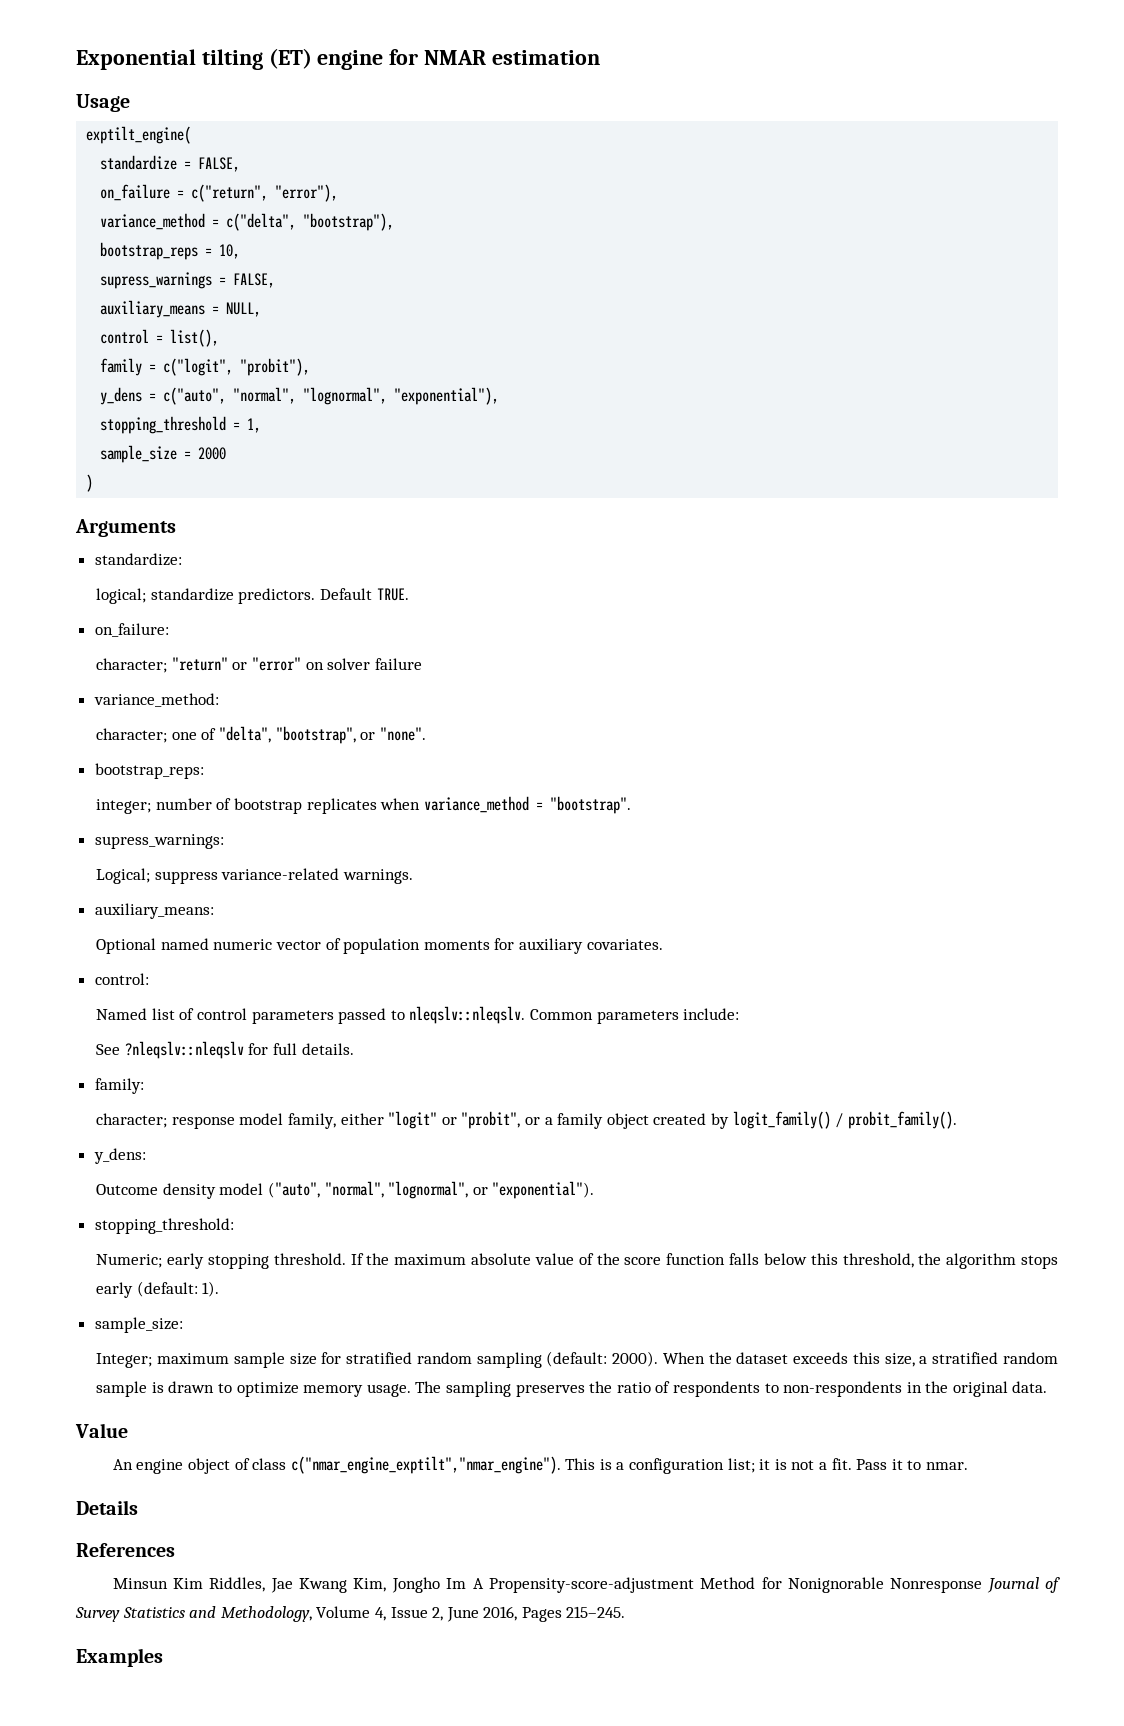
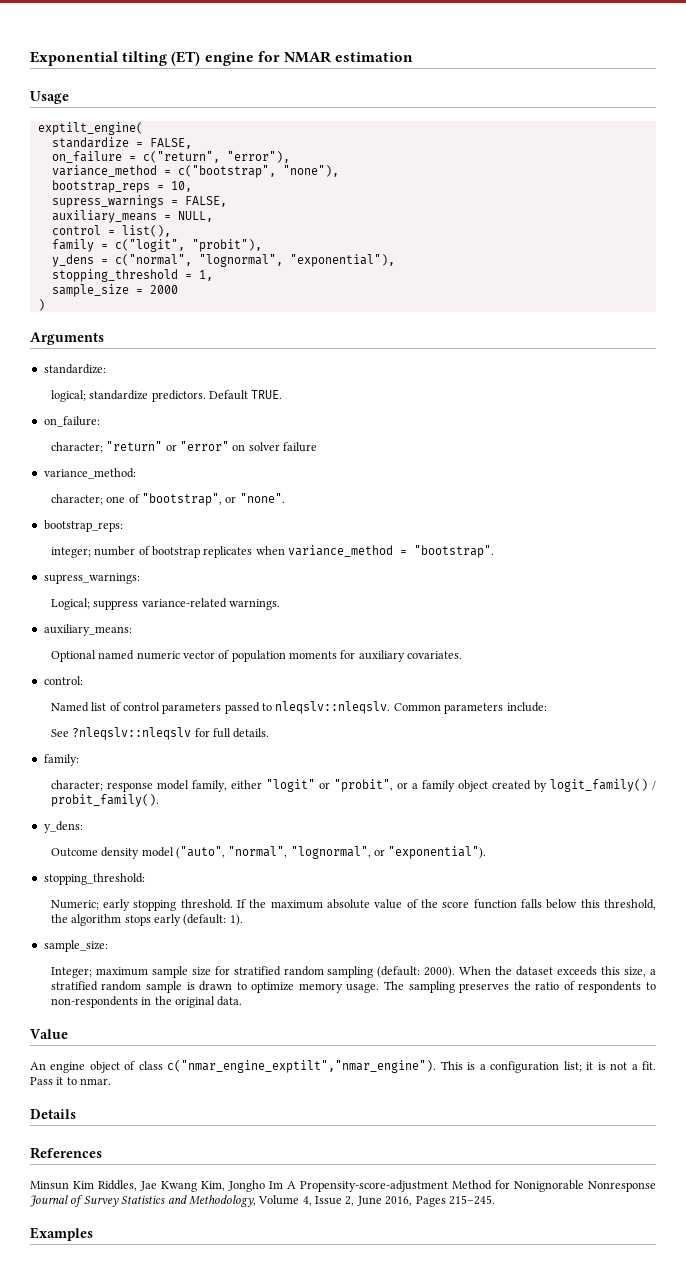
[226,213,395,231] c("delta", "bootstrap"), -> [177,165,339,178] c("bootstrap", "none"),
[163,387,297,405] c("auto", "normal", -> [114,254,192,266] c("normal",
[219,726,272,743] "delta", -> (140, 498) none

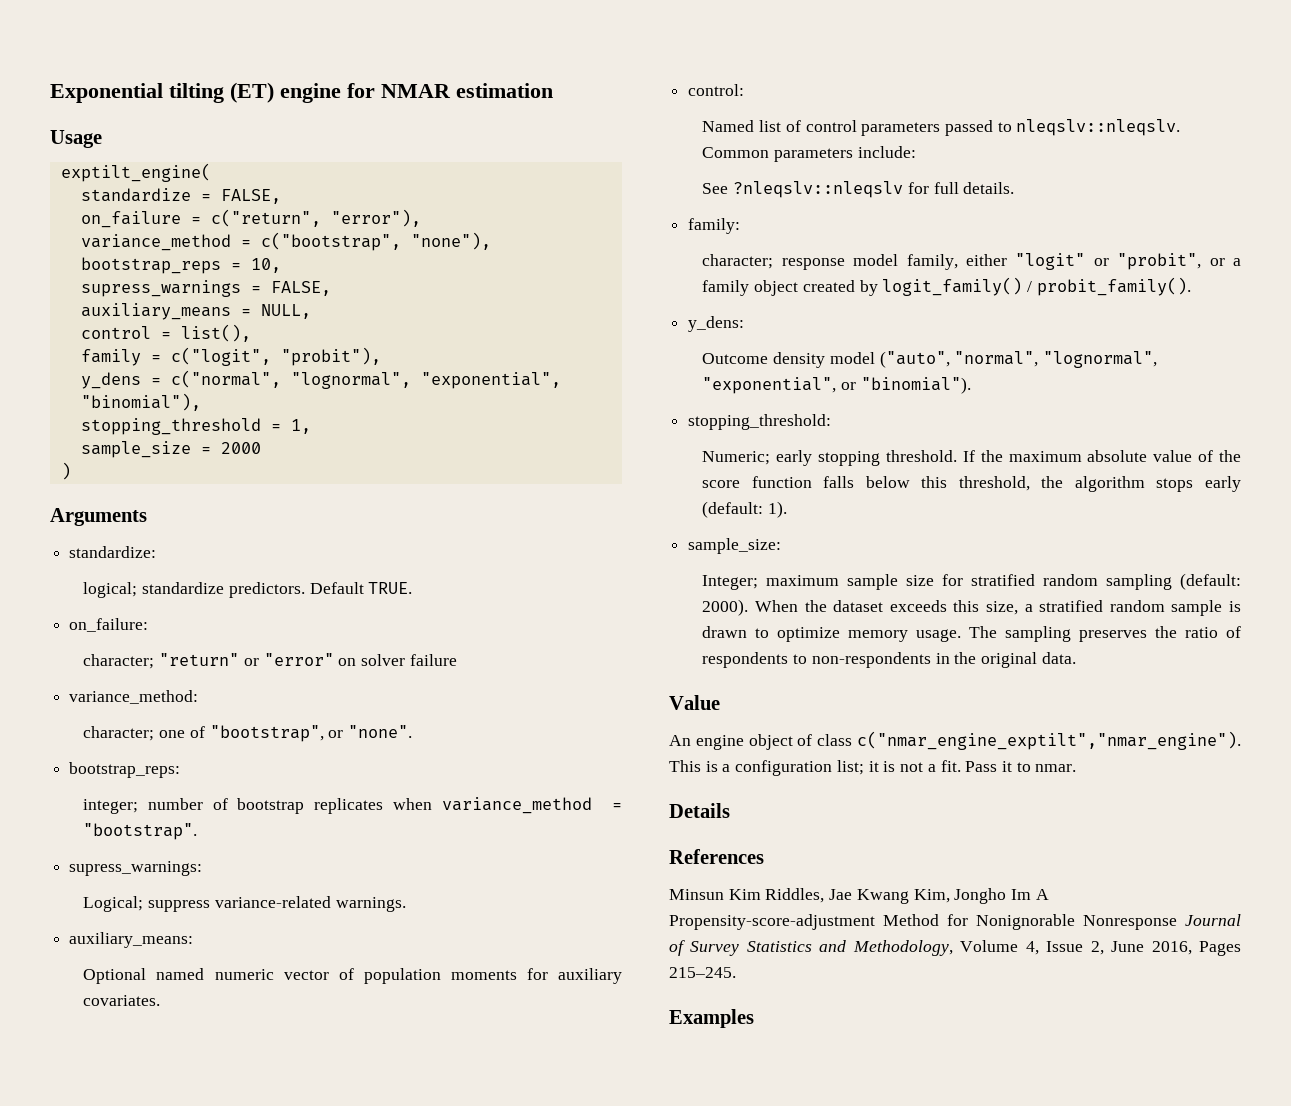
[289,254,395,267] "exponential"), -> [420,372,561,389] [80,393,201,411] "exponential", "binomial"),
[374,846,487,859] or "exponential"). -> [702,377,971,394] "exponential", or "binomial").

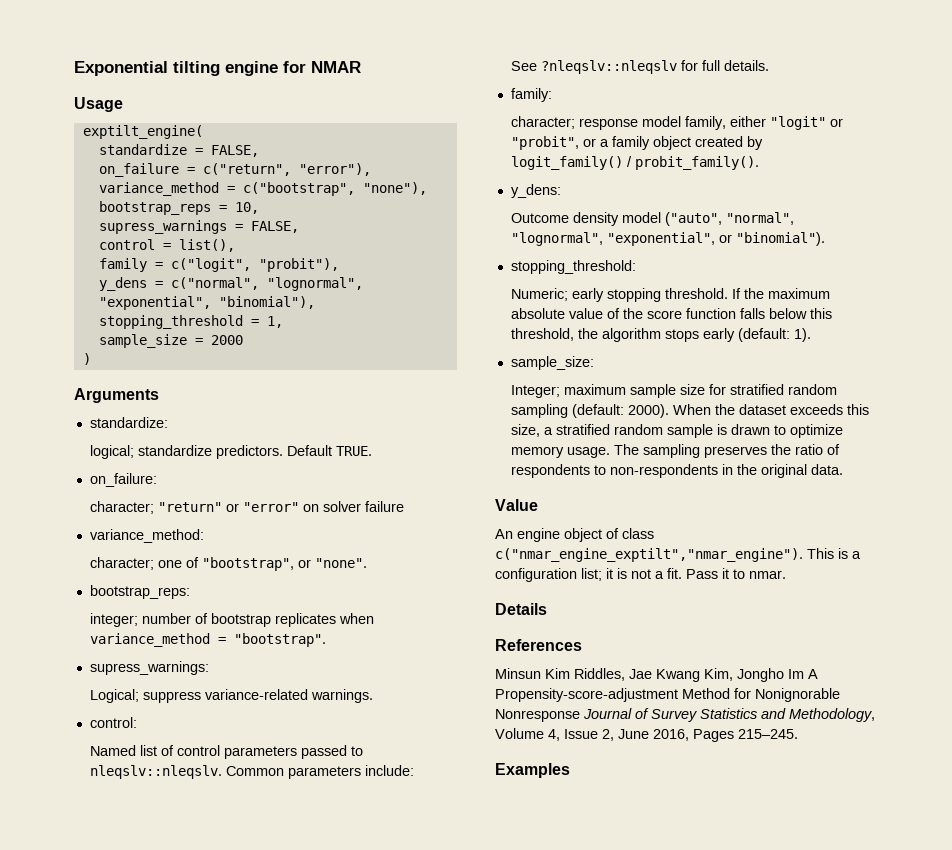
[230,82,274,103] (ET) -> (220, 68) none
[456,83,553,98] estimation -> (361, 67) none
[80,303,311,320] // auxiliary_means = NULL, -> (299, 227) none
[69,932,194,948] [83,968,622,984] [83,995,161,1006] // auxiliary_means: // Optional named numeric vector of population moments for auxiliary covariates. -> (374, 696) none

